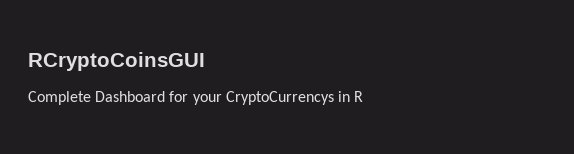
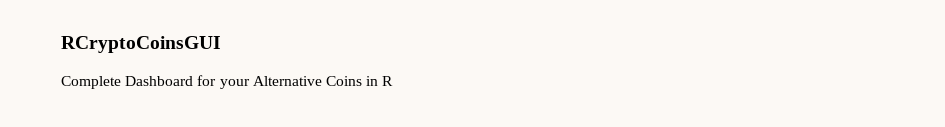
[225,91,334,105] CryptoCurrencys -> [252,76,362,86] Alternative Coins

